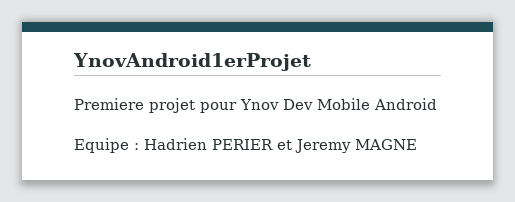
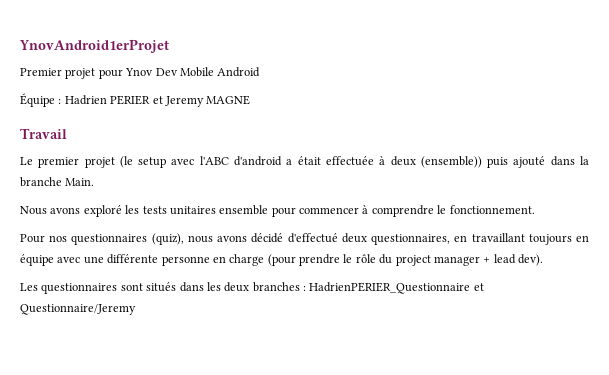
[74,98,144,110] Premiere -> [20,68,62,76] Premier
[74,138,129,153] Equipe -> [20,93,55,107] Équipe
(417, 144) none -> [20,128,67,139] [20,156,589,168] [20,177,95,187] [20,205,535,217] [20,233,589,245] [20,254,543,266] [20,282,484,294] [20,304,136,315] // Travail // Le premier projet (le setup avec l'ABC d'android a était effectuée à deux (ensemble)) puis ajouté dans la branche Main. // Nous avons exploré les tests unitaires ensemble pour commencer à comprendre le fonctionnement. // Pour nos questionnaires (quiz), nous avons décidé d'effectué deux questionnaires, en travaillant toujours en équipe avec une différente personne en charge (pour prendre le rôle du project manager + lead dev). // Les questionnaires sont situés dans les deux branches : HadrienPERIER_Questionnaire et Questionnaire/Jeremy

